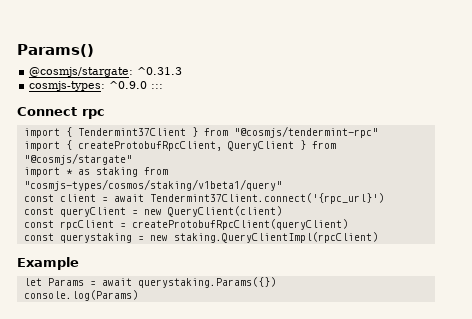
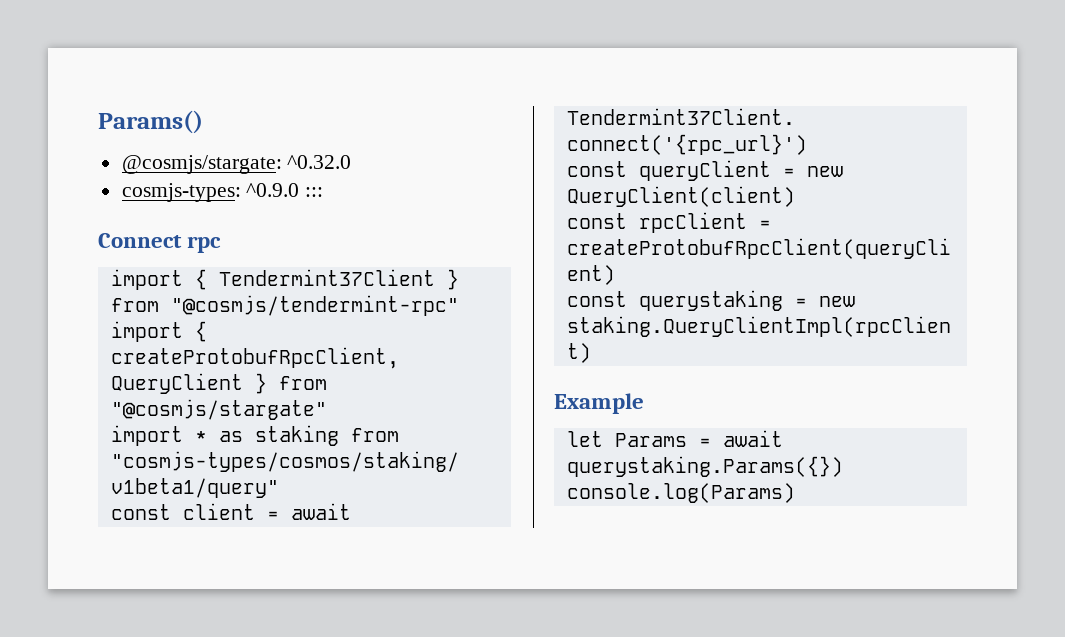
[137,67,183,75] ^0.31.3 -> [287,155,352,169] ^0.32.0

